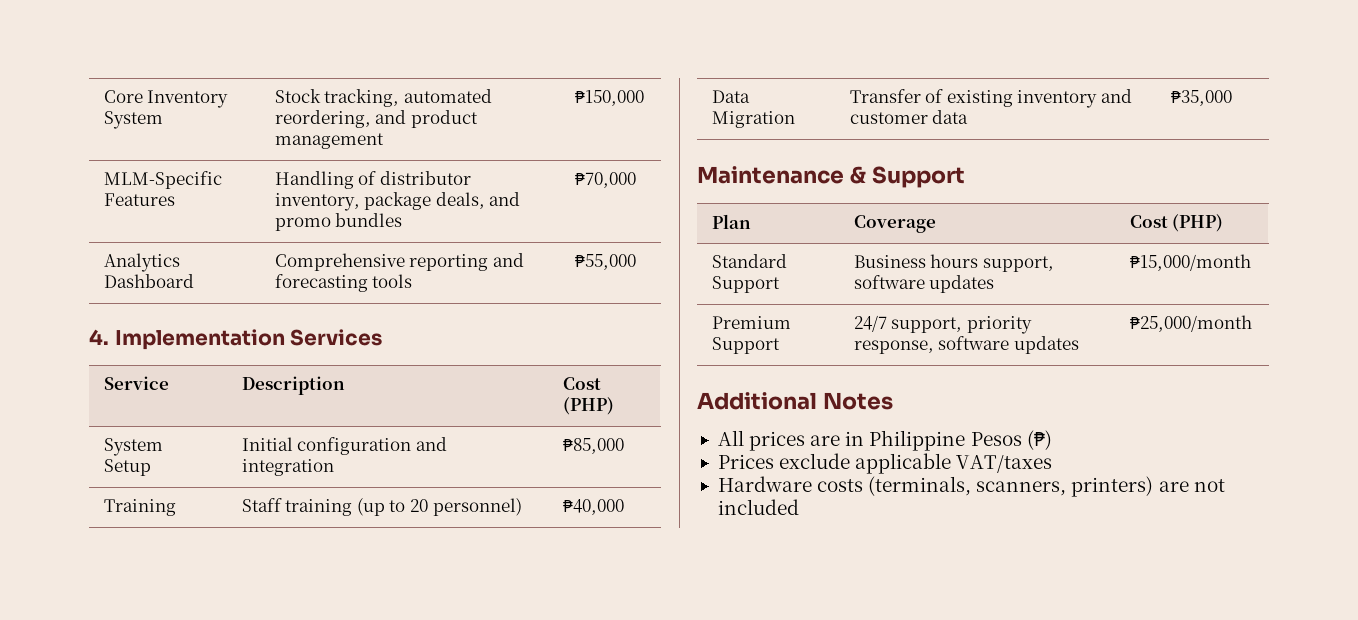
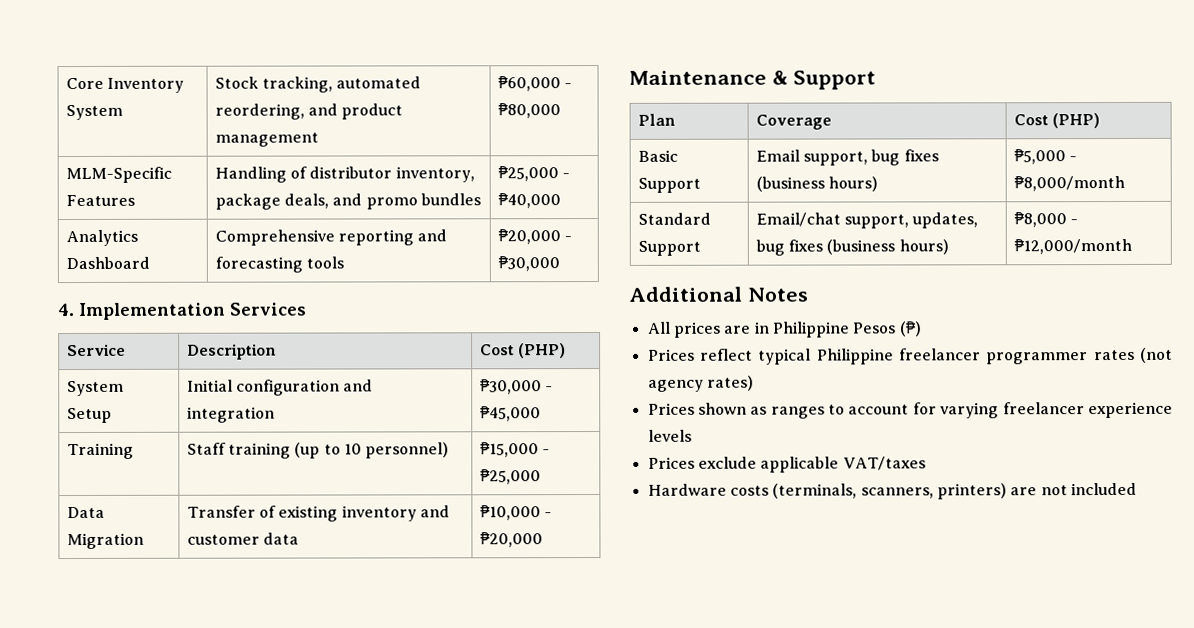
[574,90,644,106] ₱150,000 -> [497,76,572,92] [497,103,561,119] ₱60,000 - ₱80,000
[574,172,636,188] ₱70,000 -> [497,166,570,182] [497,193,561,209] ₱25,000 - ₱40,000
[574,254,636,270] ₱55,000 -> [497,229,572,245] [497,256,560,272] ₱20,000 - ₱30,000
[562,438,624,454] ₱85,000 -> [479,379,553,395] [479,406,541,422] ₱30,000 - ₱45,000
[409,499,428,512] 20 -> [343,443,362,455] 10
[562,499,624,515] ₱40,000 -> [479,442,550,458] [479,469,541,485] ₱15,000 - ₱25,000
[1170,90,1232,106] ₱35,000 -> [479,505,552,521] [479,532,543,548] ₱10,000 - ₱20,000
[711,254,787,268] [711,276,780,293] [853,254,1054,272] [853,275,995,293] [1129,254,1251,271] [711,316,791,329] [711,337,780,354] [853,315,1032,334] [853,336,1079,354] [1129,315,1252,332] Standard Support | Business hours support, software updates | ₱15,000/month // Premium Support | 24/7 support, priority response, software updates | ₱25,000/month -> [637,149,678,162] [637,177,701,193] [755,149,939,166] [755,176,878,192] [1013,149,1077,165] [1013,175,1125,192] [637,212,711,225] [637,240,701,256] [755,212,979,229] [755,239,949,256] [1013,212,1078,228] [1013,238,1132,255] Basic Support | Email support, bug fixes (business hours) | ₱5,000 - ₱8,000/month // Standard Support | Email/chat support, updates, bug fixes (business hours) | ₱8,000 - ₱12,000/month
(1052, 440) none -> [647,347,1173,365] [647,375,754,392] [647,401,1173,419] [647,429,692,442] // Prices reflect typical Philippine freelancer programmer rates (not agency rates) // Prices shown as ranges to account for varying freelancer experience levels

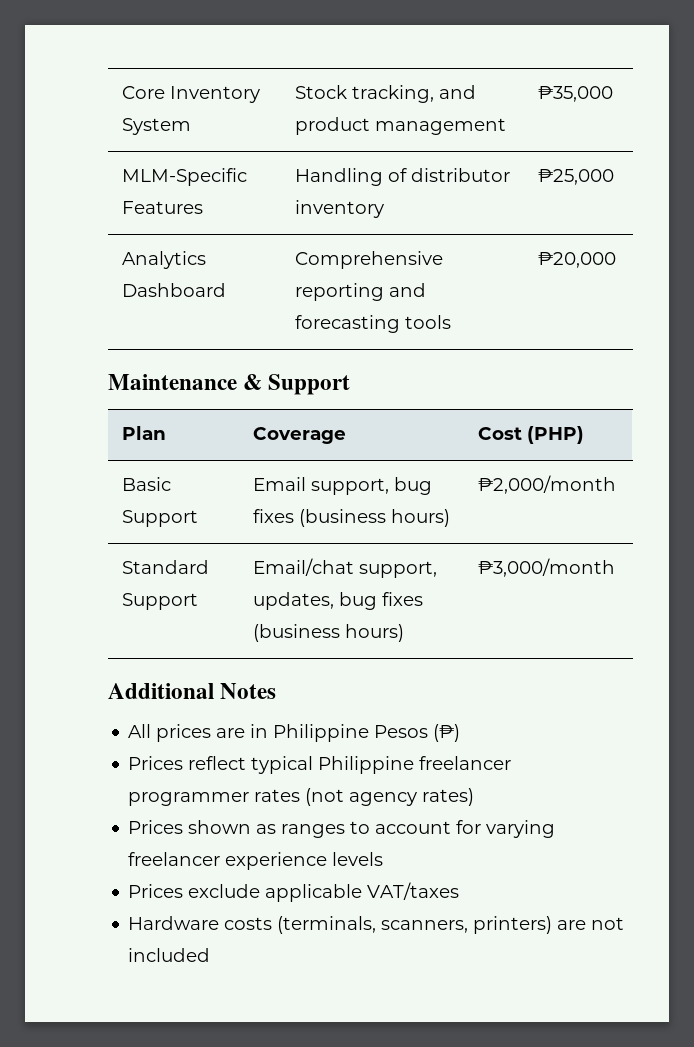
[336,76,422,89] [214,103,305,120] automated reordering, -> (435, 94) none
[497,76,572,92] [497,103,561,119] ₱60,000 - ₱80,000 -> [538,86,614,102] ₱35,000
[395,166,475,183] [214,193,481,210] [497,166,570,182] [497,193,561,209] inventory, package deals, and promo bundles | ₱25,000 - ₱40,000 -> [295,200,385,218] [538,169,615,185] inventory | ₱25,000
[563,236,572,242] [497,256,560,272] [57,302,307,320] [66,343,126,357] [186,343,277,360] [479,343,566,359] [66,380,124,397] [66,407,112,424] [186,379,374,396] [186,406,275,423] [479,379,553,395] [479,406,541,422] [66,442,134,460] [186,442,450,459] [479,442,550,458] [479,469,541,485] [66,506,105,519] [66,532,144,550] [186,505,450,522] [186,532,299,545] [479,505,552,521] [479,532,543,548] - ₱30,000 // 4. Implementation Services // Service | Description | Cost (PHP) // System Setup | Initial configuration and integration | ₱30,000 - ₱45,000 // Training | Staff training (up to 10 personnel) | ₱15,000 - ₱25,000 // Data Migration | Transfer of existing inventory and customer data | ₱10,000 - ₱20,000 -> (617, 260) none
[1013,149,1077,165] [1013,175,1125,192] ₱5,000 - ₱8,000/month -> [478,475,617,494] ₱2,000/month
[1013,212,1078,228] [1013,238,1132,255] ₱8,000 - ₱12,000/month -> [478,558,616,577] ₱3,000/month

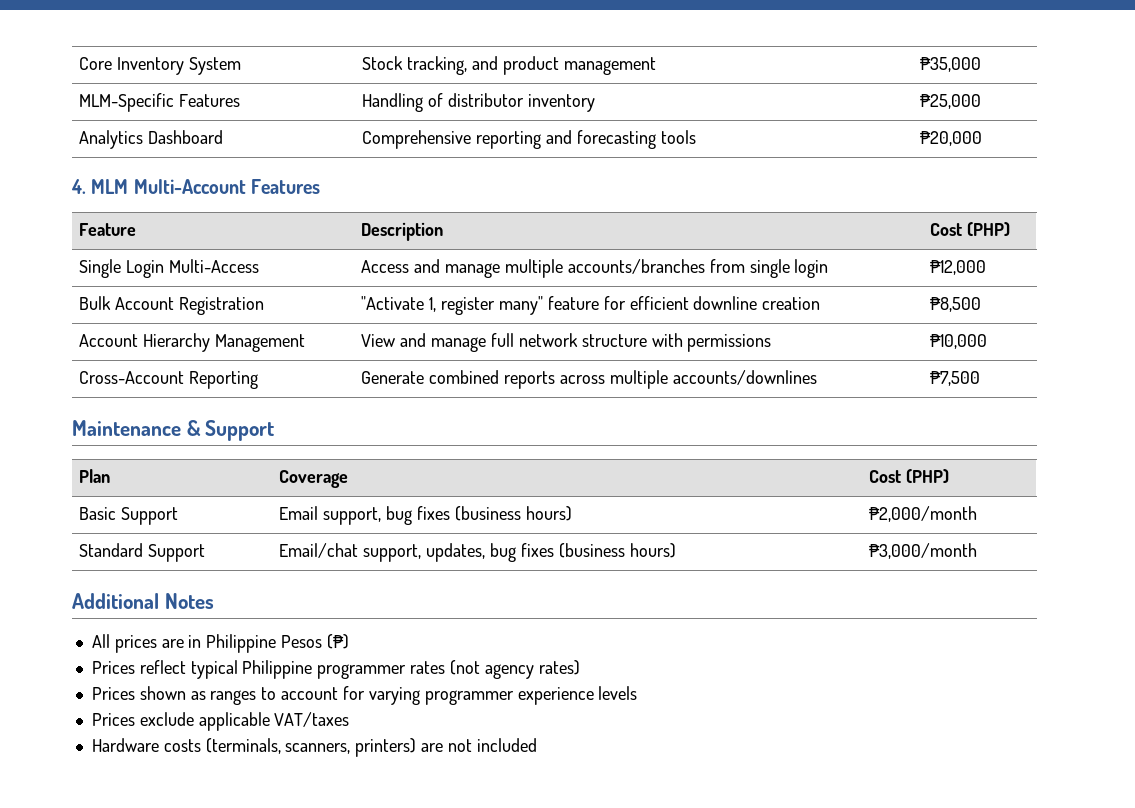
(617, 260) none -> [71,179,320,194] [79,223,137,236] [361,222,444,241] [930,222,1011,237] [79,259,260,278] [361,259,829,278] [930,260,987,275] [79,296,265,315] [361,296,821,315] [930,297,982,312] [79,333,306,352] [361,333,772,352] [930,334,988,349] [79,371,259,389] [361,370,817,389] [930,371,981,386] // 4. MLM Multi-Account Features // Feature | Description | Cost (PHP) // Single Login Multi-Access | Access and manage multiple accounts/branches from single login | ₱12,000 // Bulk Account Registration | "Activate 1, register many" feature for efficient downline creation | ₱8,500 // Account Hierarchy Management | View and manage full network structure with permissions | ₱10,000 // Cross-Account Reporting | Generate combined reports across multiple accounts/downlines | ₱7,500
[419,756,512,770] freelancer -> (313, 669) none
[128,852,221,866] freelancer -> [424,690,514,705] programmer

